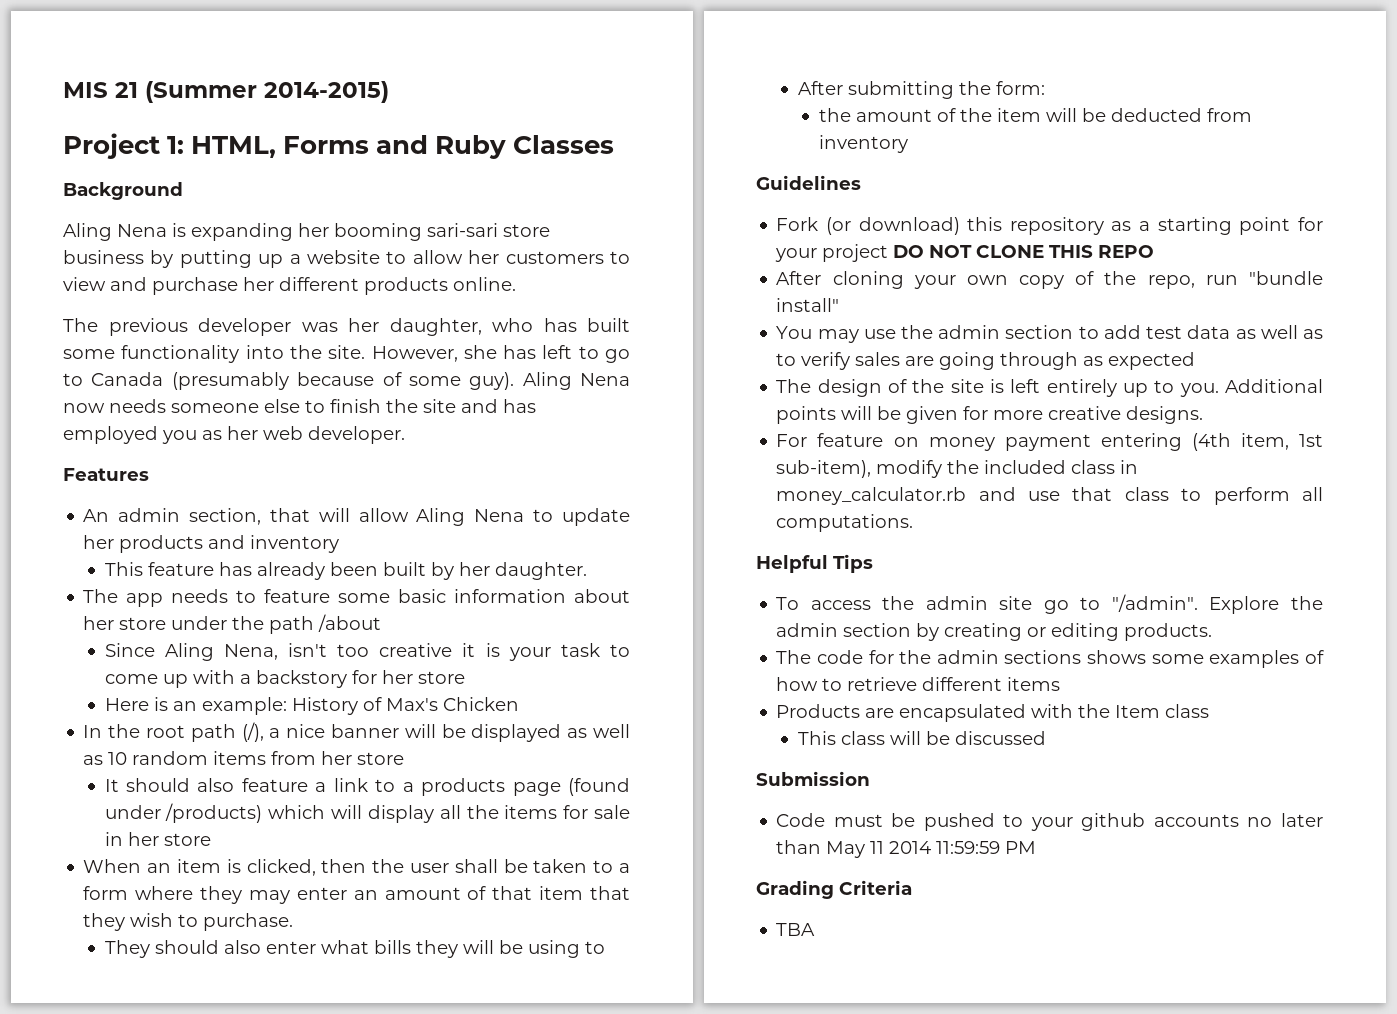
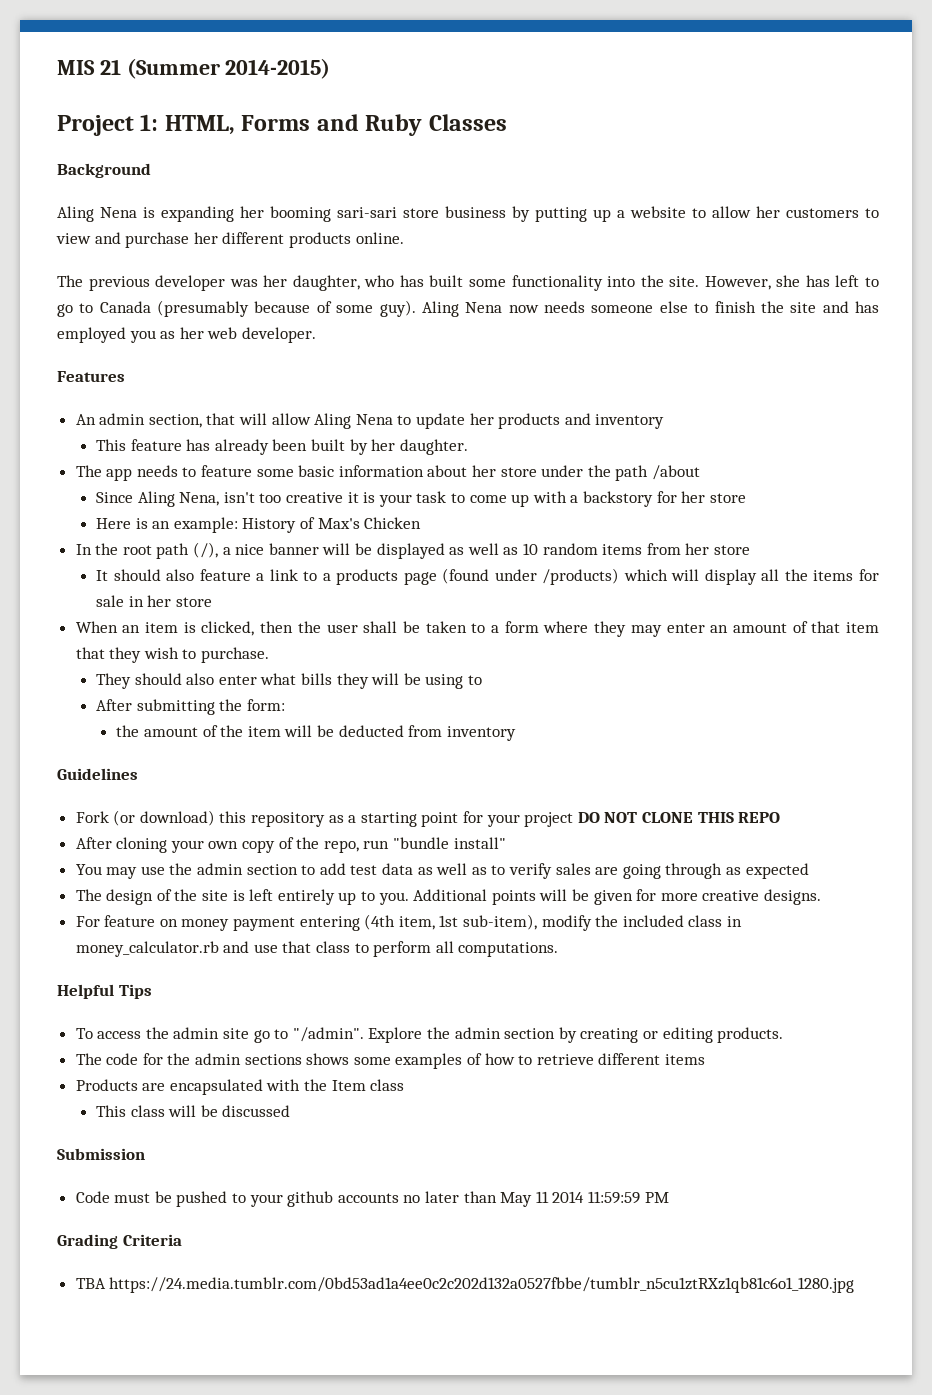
(816, 929) none -> [109,1277,855,1293] https://24.media.tumblr.com/0bd53ad1a4ee0c2c202d132a0527fbbe/tumblr_n5cu1ztRXz1qb81c6o1_1280.jpg

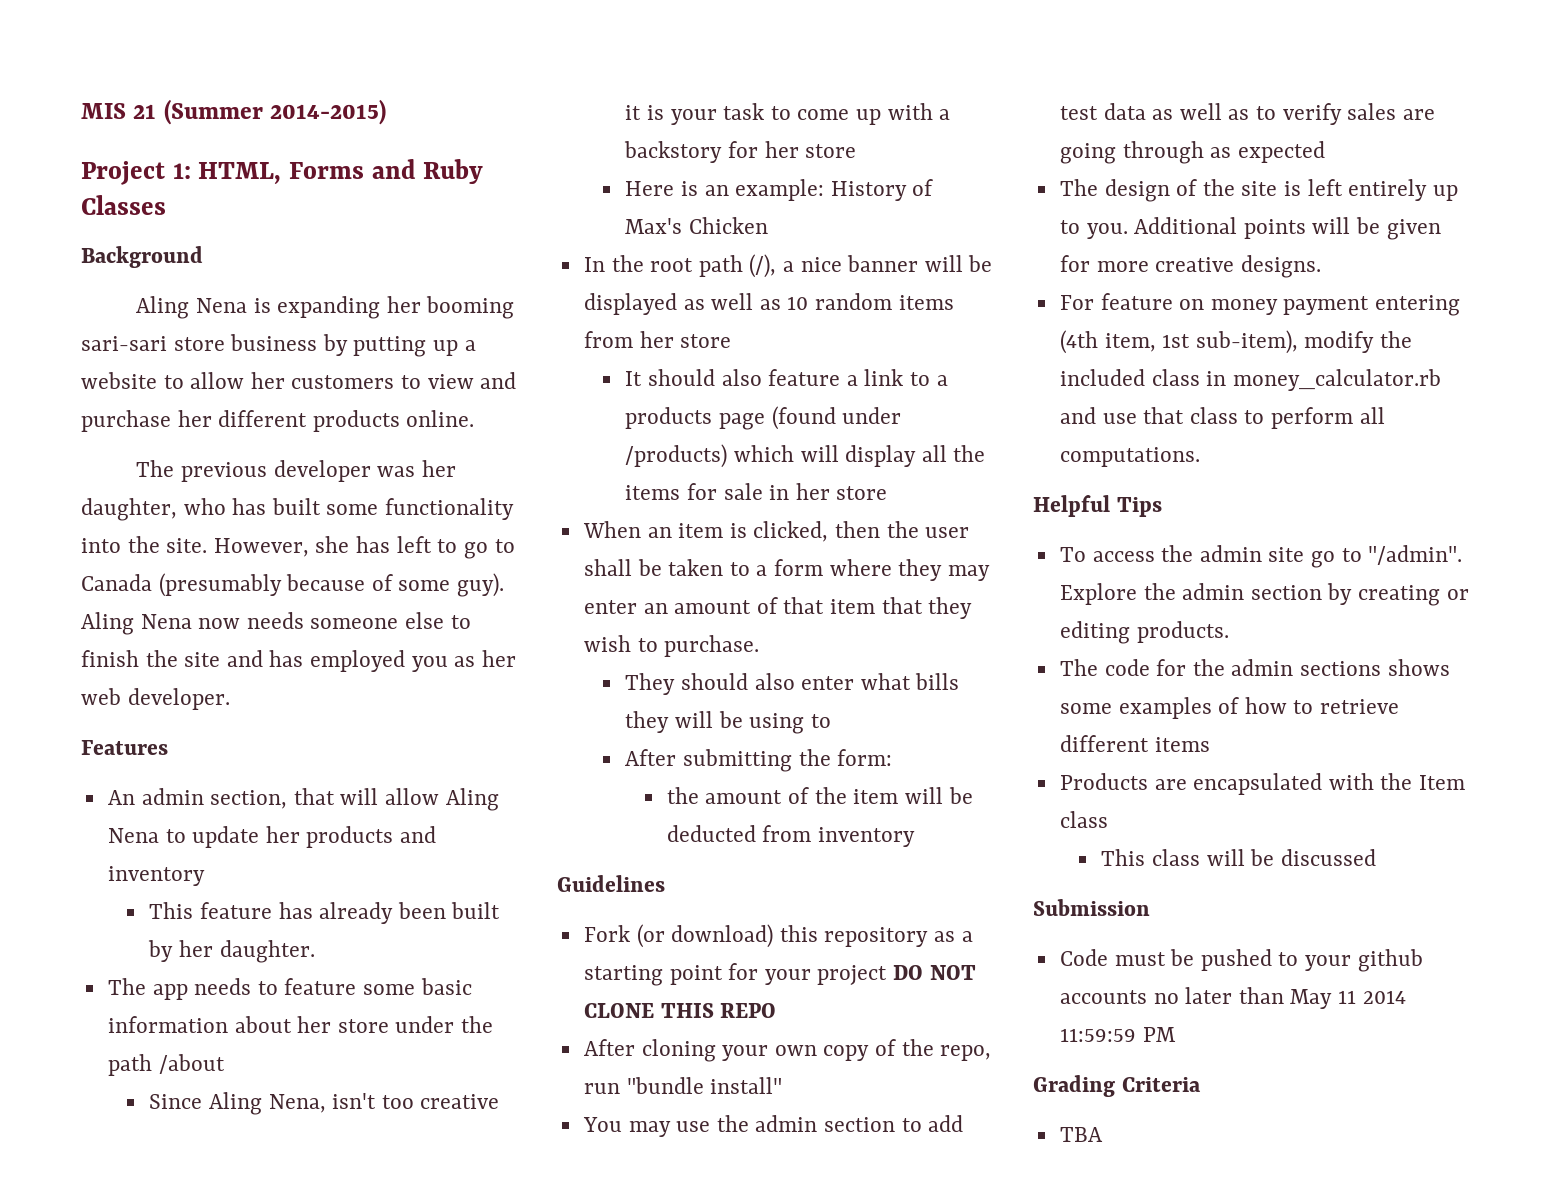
[109,1277,855,1293] https://24.media.tumblr.com/0bd53ad1a4ee0c2c202d132a0527fbbe/tumblr_n5cu1ztRXz1qb81c6o1_1280.jpg -> (1103, 1134) none

